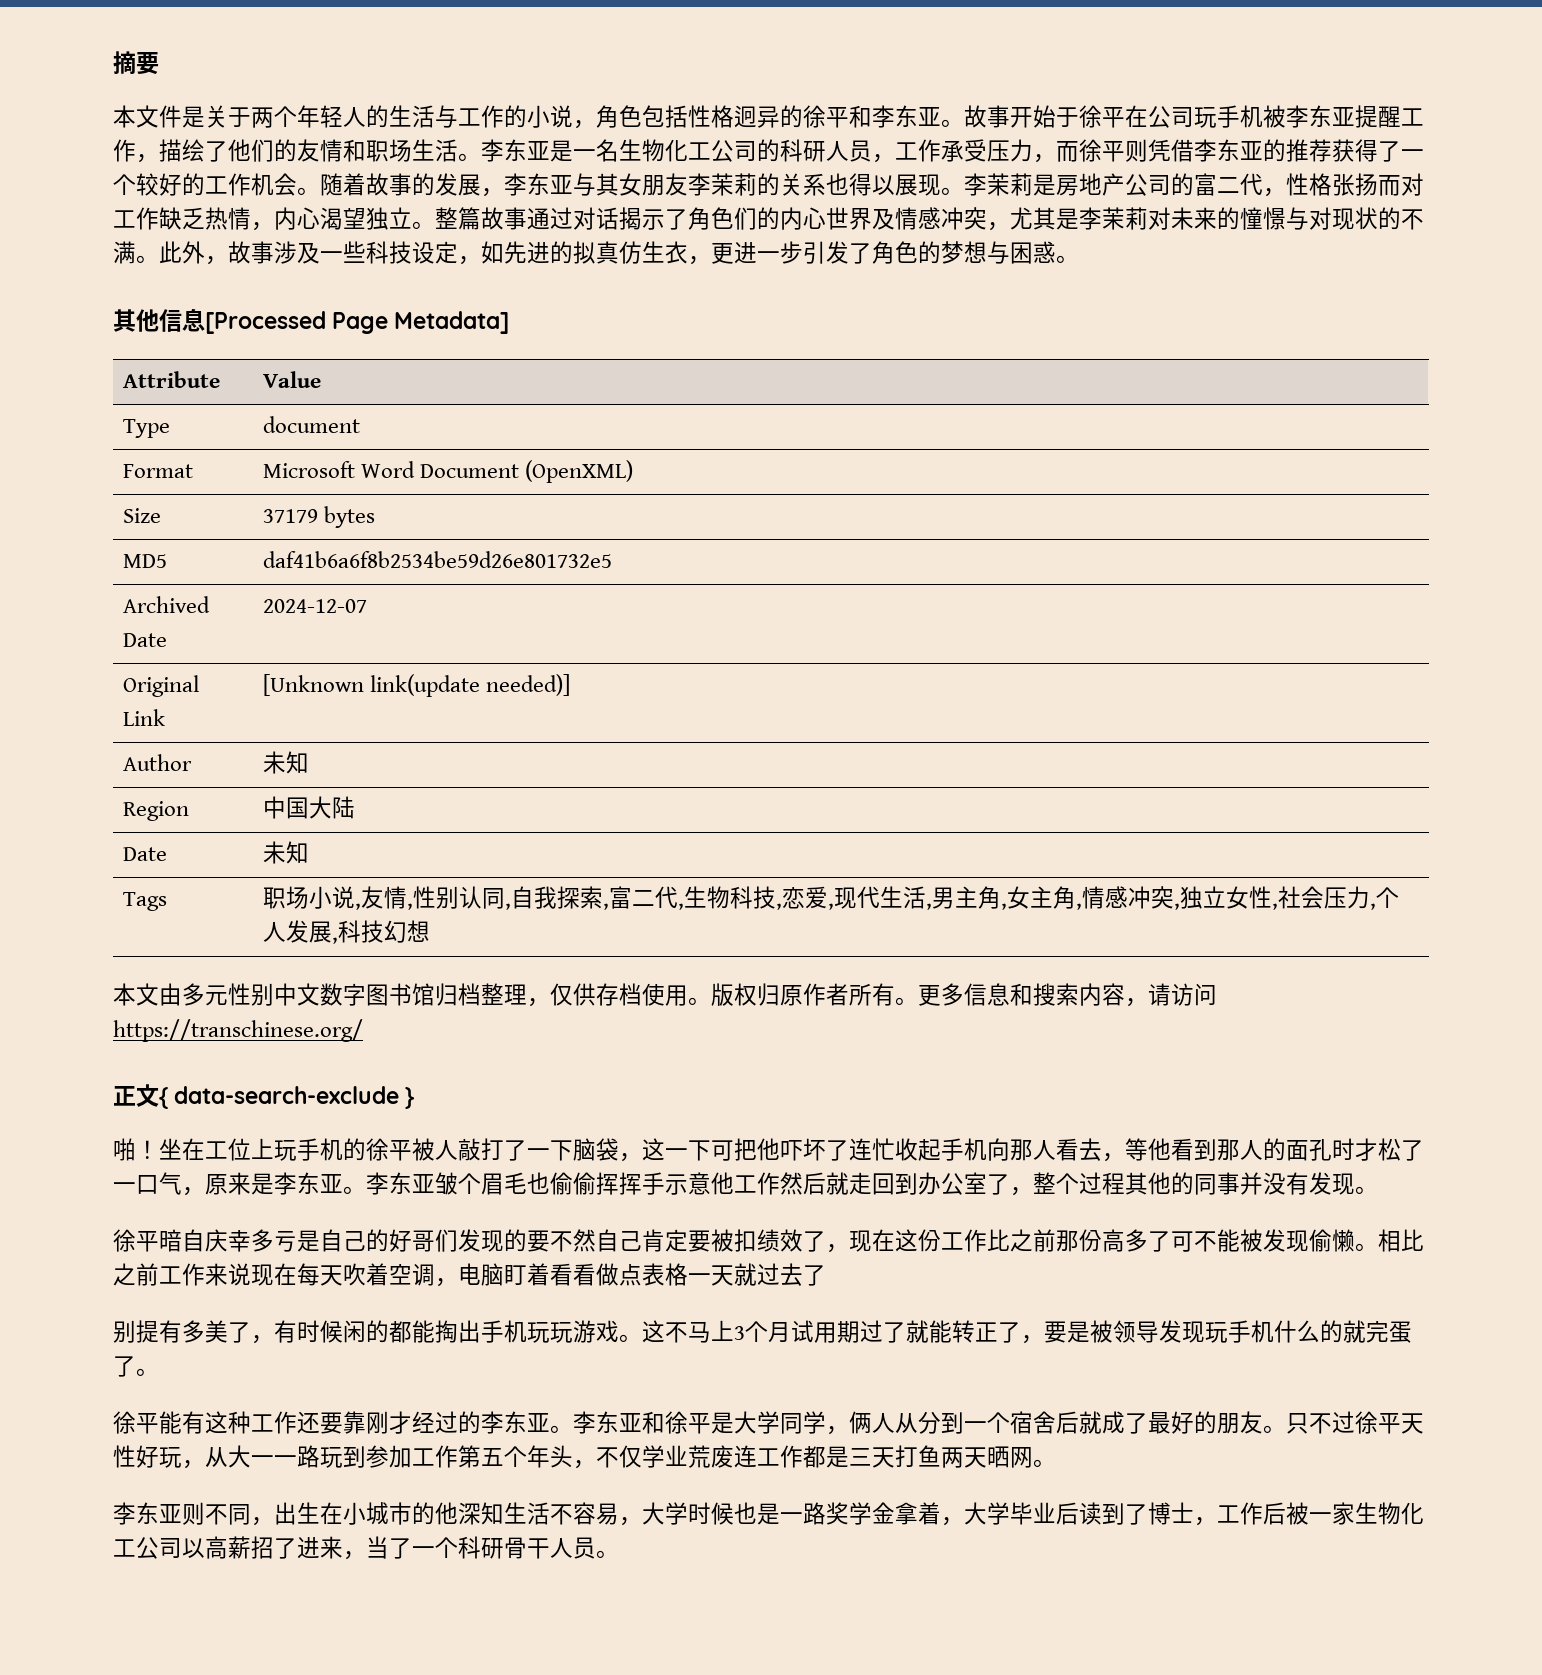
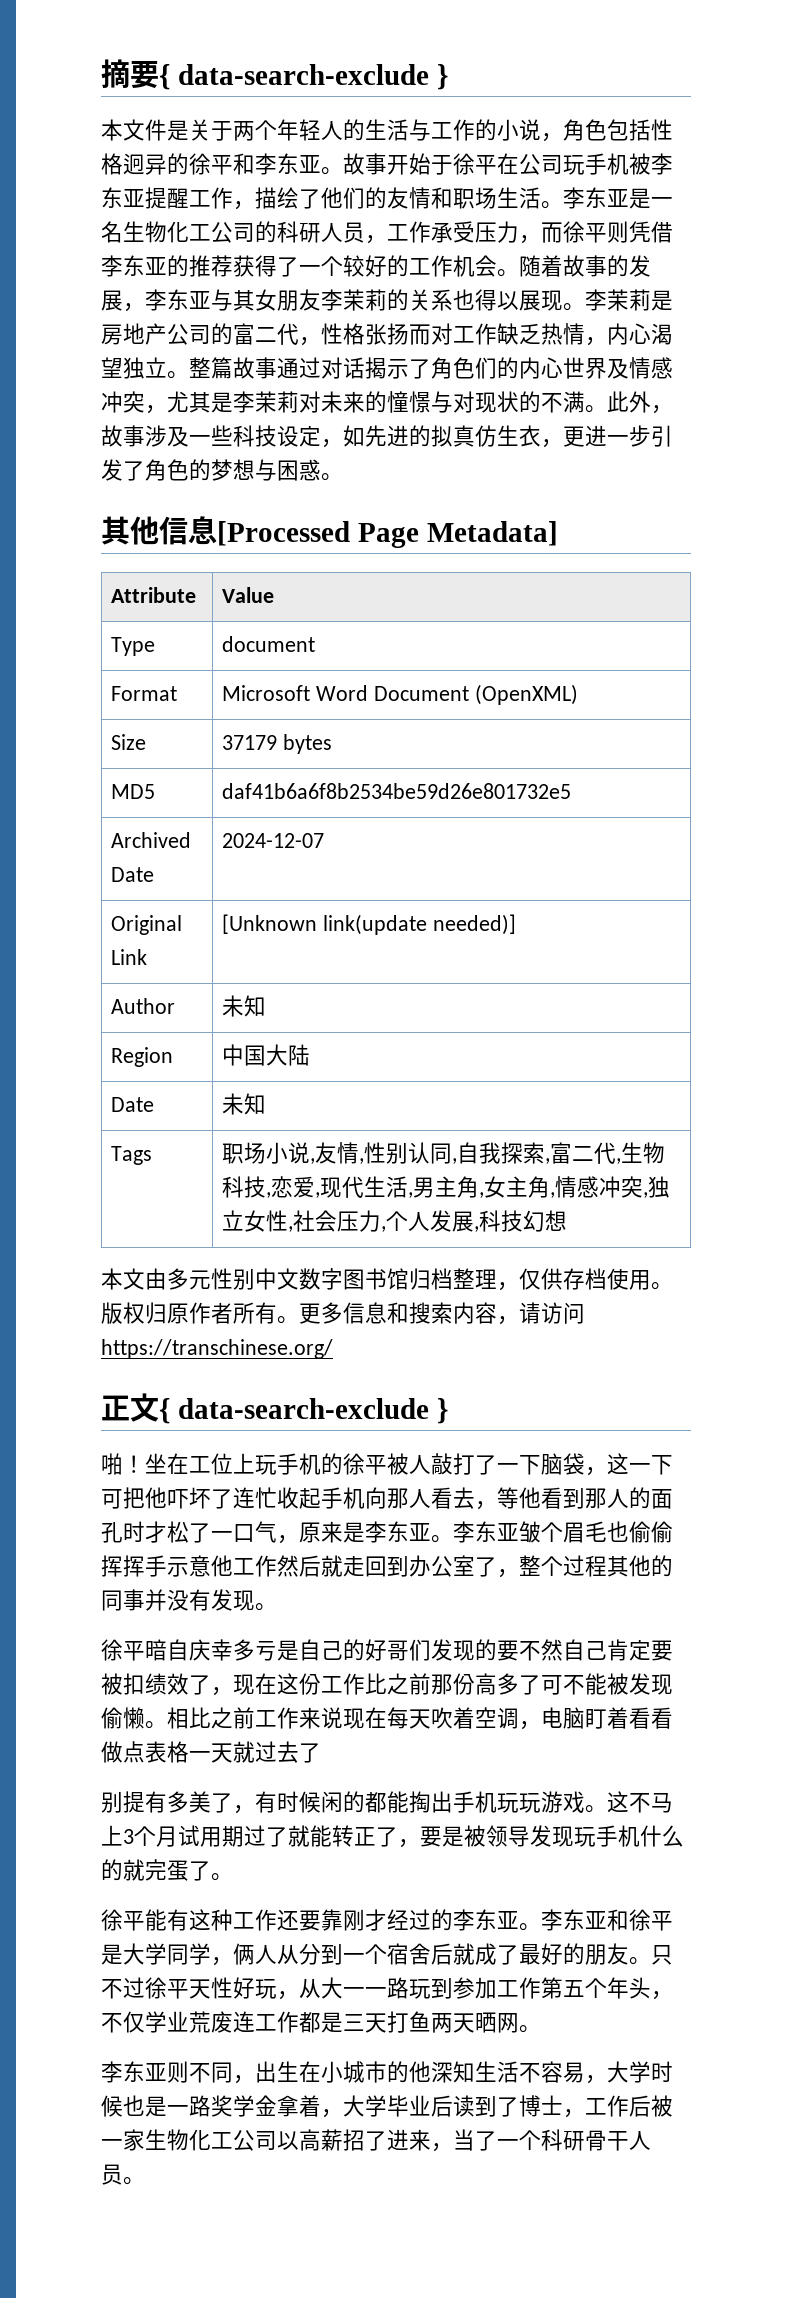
(159, 63) none -> [159,64,448,90] { data-search-exclude }

